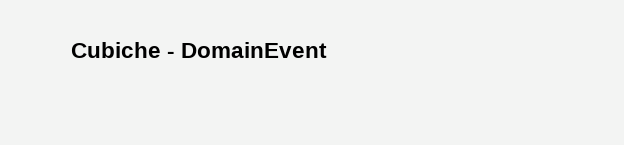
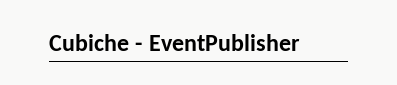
[181,42,328,58] DomainEvent -> [148,34,300,51] EventPublisher

